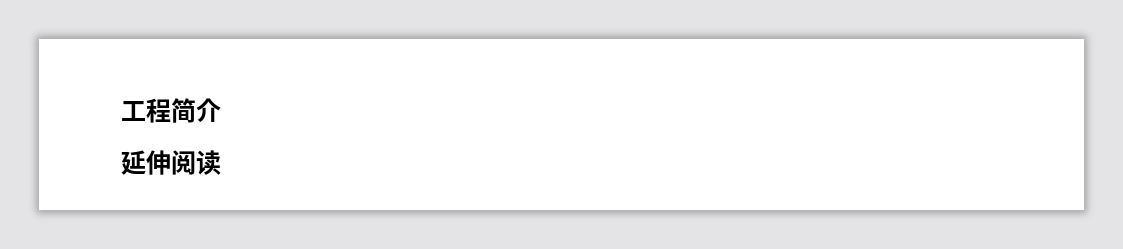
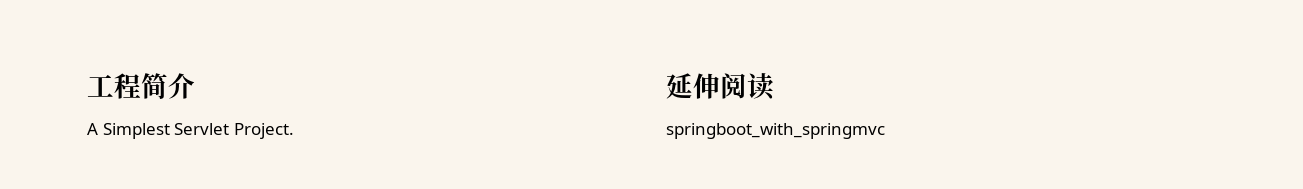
(221, 110) none -> [87,123,294,139] // A Simplest Servlet Project.
(221, 162) none -> [666,123,885,139] // springboot_with_springmvc

